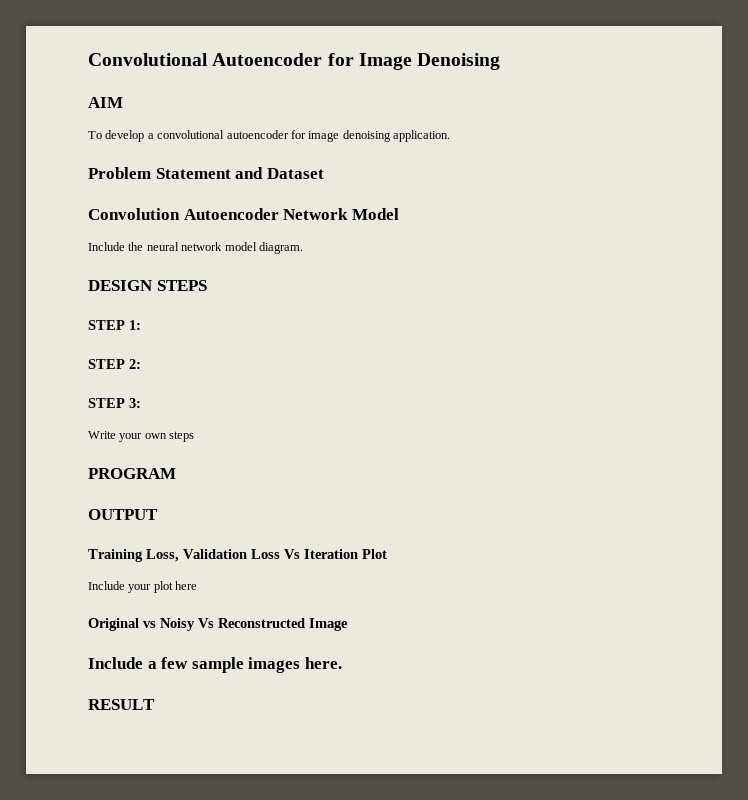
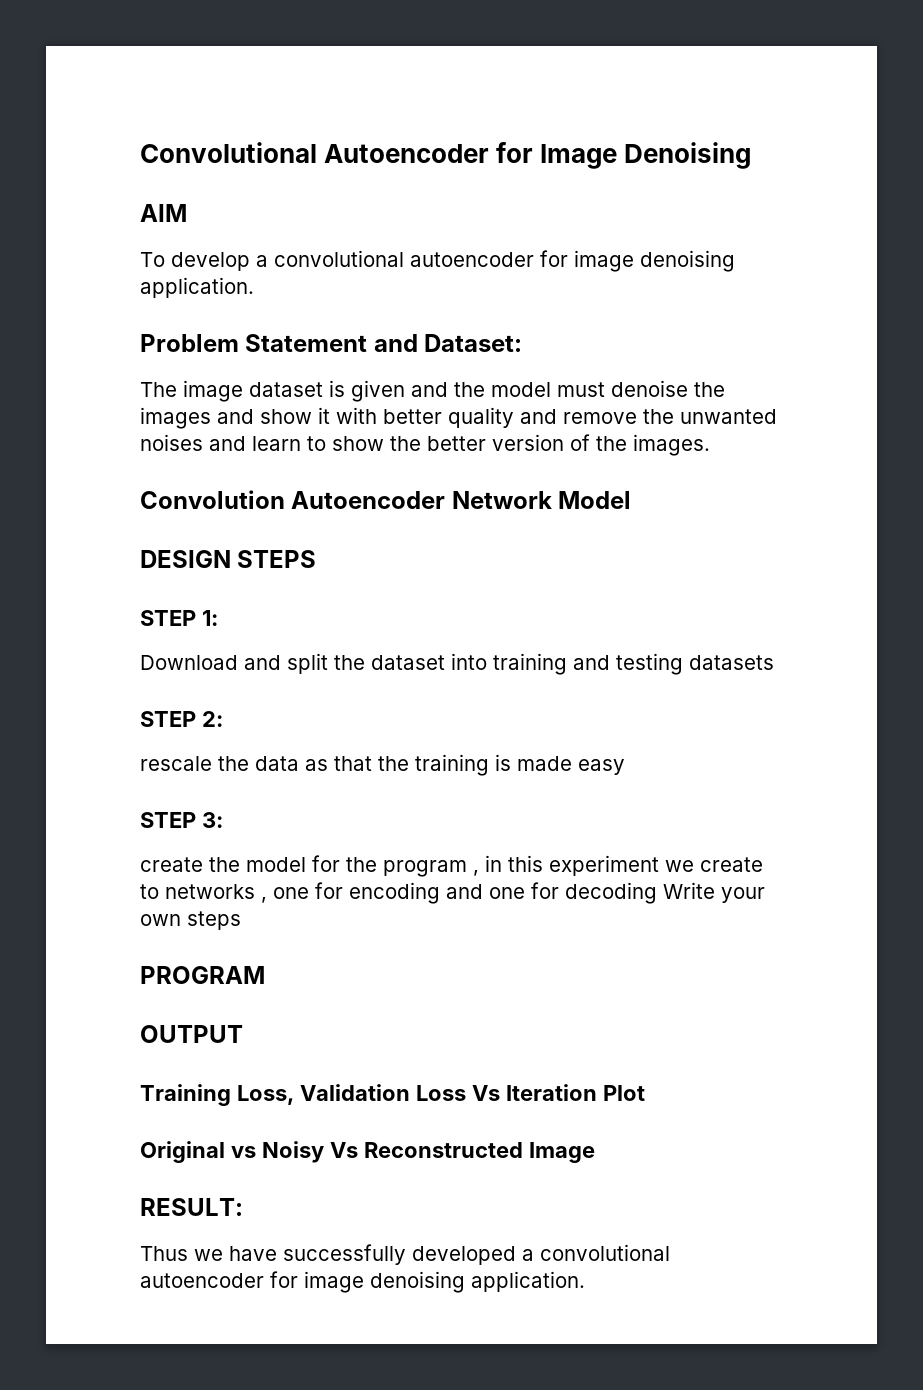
[266,168,324,179] [88,208,399,220] [88,242,303,254] [88,280,207,291] [88,320,141,330] [88,359,141,369] [88,398,141,408] Dataset // Convolution Autoencoder Network Model // Include the neural network model diagram. // DESIGN STEPS // STEP 1: // STEP 2: // STEP 3: // -> [424,334,523,352] [140,380,725,402] [140,407,777,429] [140,434,710,456] [140,490,632,509] [140,550,317,568] [140,610,218,626] [140,653,774,675] [140,711,223,727] [140,754,625,776] [140,812,223,828] [140,855,763,877] [140,882,657,904] Dataset: // The image dataset is given and the model must denoise the images and show it with better quality and remove the unwanted noises and learn to show the better version of the images. // Convolution Autoencoder Network Model // DESIGN STEPS // STEP 1: // Download and split the dataset into training and testing datasets // STEP 2: // rescale the data as that the training is made easy // STEP 3: // create the model for the program , in this experiment we create to networks , one for encoding and one for decoding
[88,581,198,593] // Include your plot here -> (645, 1093) none
[88,657,342,673] [88,699,155,710] Include a few sample images here. // RESULT -> [140,1198,243,1216] [140,1244,670,1265] [140,1271,585,1293] RESULT: // Thus we have successfully developed a convolutional autoencoder for image denoising application.

